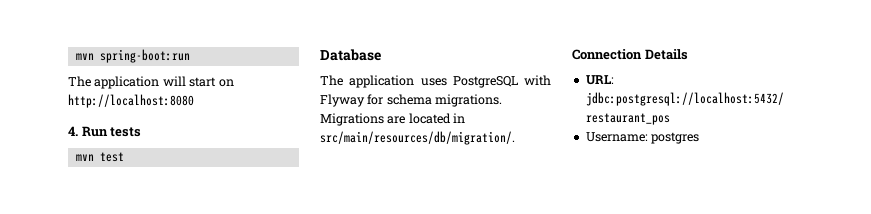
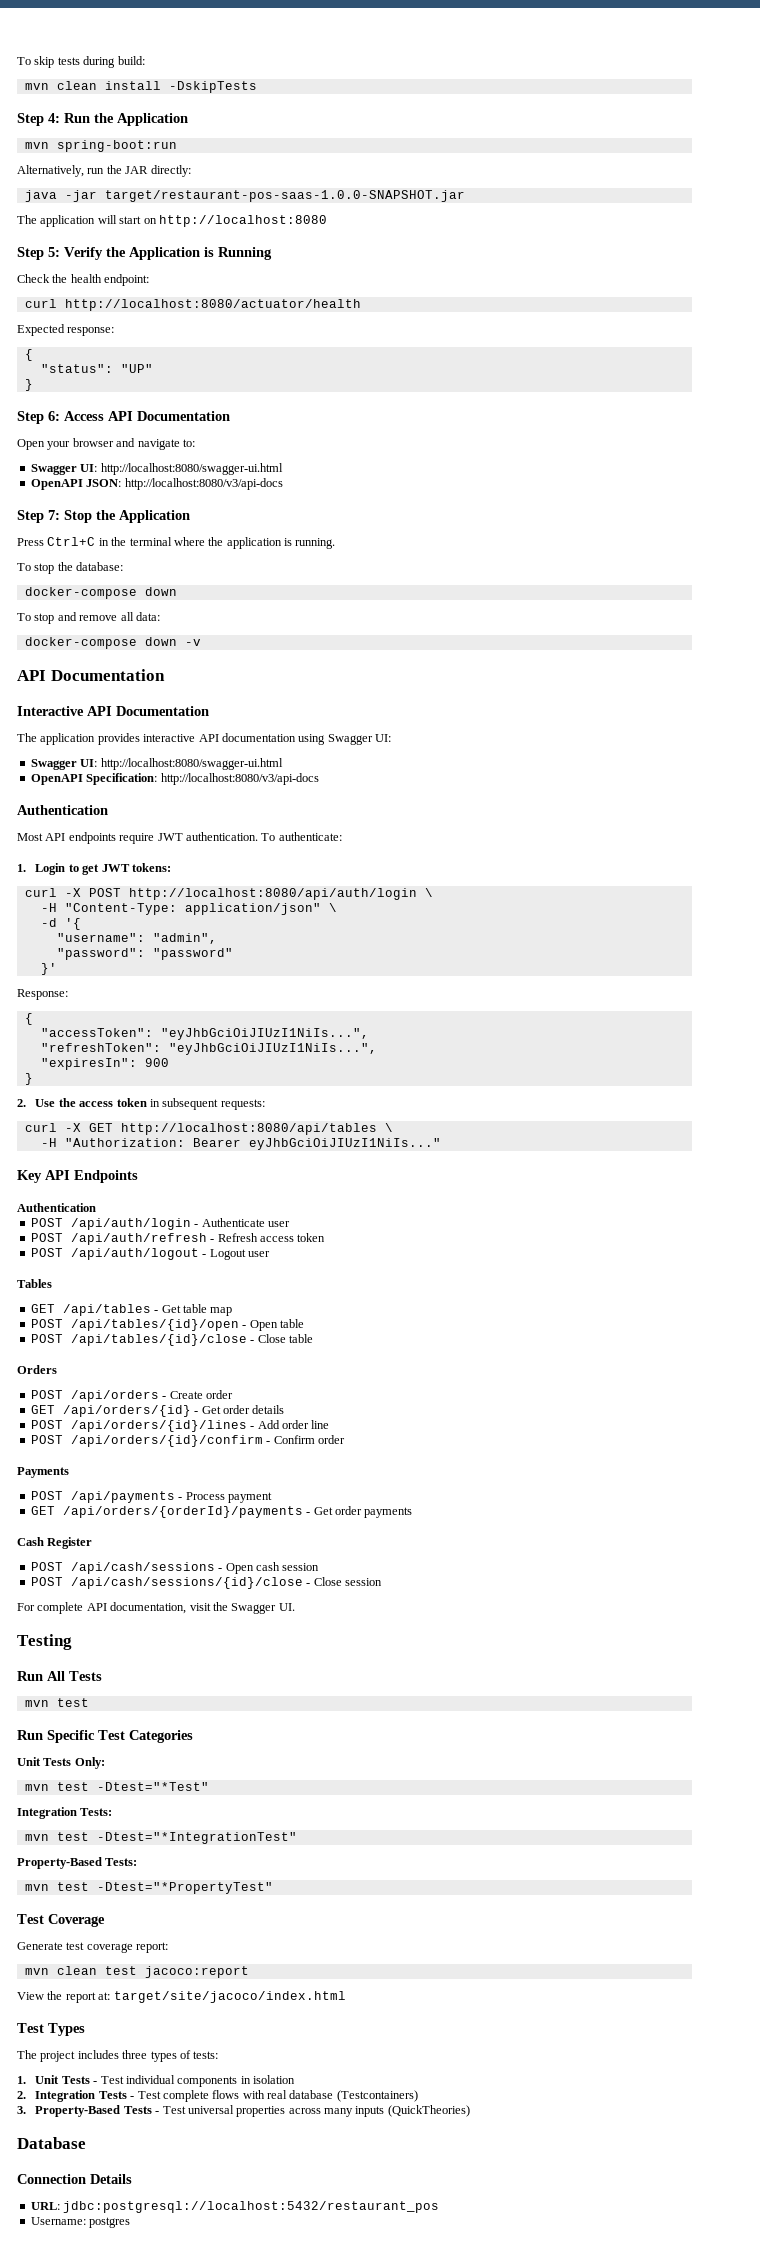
[75,49,190,63] mvn spring-boot:run -> [17,56,145,68] [24,81,257,93] [17,113,188,126] [24,140,177,152] [17,165,191,177] [24,190,465,202] To skip tests during build: // mvn clean install -DskipTests // Step 4: Run the Application // mvn spring-boot:run // Alternatively, run the JAR directly: // java -jar target/restaurant-pos-saas-1.0.0-SNAPSHOT.jar
[68,126,142,137] [75,152,124,162] [320,49,381,61] [320,75,551,88] [320,94,503,107] [320,113,466,126] [320,131,515,145] 4. Run tests // mvn test // Database // The application uses PostgreSQL with Flyway for schema migrations. Migrations are located in src/main/resources/db/migration/. -> [17,247,272,260] [17,274,150,286] [24,299,361,311] [17,324,115,336] [24,349,33,361] [40,364,153,373] [24,379,33,391] [17,411,230,424] [17,438,195,450] [30,463,283,475] [30,478,283,490] [17,510,190,523] [17,537,336,549] [17,562,124,574] [24,587,177,599] [17,612,160,624] [24,637,201,649] [17,669,165,681] [17,706,209,716] [17,733,391,745] [30,758,283,770] [30,773,319,785] [17,805,108,815] [17,832,342,844] [17,863,171,875] [24,888,433,900] [40,903,337,915] [40,918,81,930] [56,933,217,944] [56,948,233,960] [40,963,57,975] [17,989,68,1000] [24,1013,33,1025] [40,1028,369,1040] [40,1043,377,1055] [40,1058,169,1070] [24,1073,33,1085] [17,1098,265,1110] [24,1123,393,1135] [40,1138,441,1150] [17,1170,138,1183] [17,1203,96,1212] [30,1218,290,1230] [30,1233,326,1245] [30,1248,270,1260] [17,1279,52,1288] [30,1304,233,1316] [30,1319,304,1331] [30,1334,313,1346] [17,1365,57,1374] [30,1390,233,1402] [30,1405,285,1417] [30,1420,330,1432] [30,1435,345,1447] [17,1467,69,1478] [30,1491,272,1503] [30,1506,413,1518] [17,1537,93,1549] [30,1562,320,1574] [30,1577,382,1589] [17,1602,295,1614] [17,1634,72,1650] [17,1671,102,1681] [24,1698,89,1707] [17,1730,193,1743] [17,1757,105,1769] [24,1782,209,1791] [17,1807,113,1819] [24,1832,297,1844] [17,1857,138,1869] [24,1882,273,1894] [17,1914,105,1927] [17,1942,169,1953] [24,1966,249,1978] [17,1991,346,2003] [17,2023,85,2036] [17,2050,219,2062] [17,2075,296,2087] [17,2090,418,2102] [17,2105,470,2117] [17,2137,86,2149] Step 5: Verify the Application is Running // Check the health endpoint: // curl http://localhost:8080/actuator/health // Expected response: // { // "status": "UP" // } // Step 6: Access API Documentation // Open your browser and navigate to: // Swagger UI: http://localhost:8080/swagger-ui.html // OpenAPI JSON: http://localhost:8080/v3/api-docs // Step 7: Stop the Application // Press Ctrl+C in the terminal where the application is running. // To stop the database: // docker-compose down // To stop and remove all data: // docker-compose down -v // API Documentation // Interactive API Documentation // The application provides interactive API documentation using Swagger UI: // Swagger UI: http://localhost:8080/swagger-ui.html // OpenAPI Specification: http://localhost:8080/v3/api-docs // Authentication // Most API endpoints require JWT authentication. To authenticate: // 1. Login to get JWT tokens: // curl -X POST http://localhost:8080/api/auth/login \ // -H "Content-Type: application/json" \ // -d '{ // "username": "admin", // "password": "password" // }' // Response: // { // "accessToken": "eyJhbGciOiJIUzI1NiIs...", // "refreshToken": "eyJhbGciOiJIUzI1NiIs...", // "expiresIn": 900 // } // 2. Use the access token in subsequent requests: // curl -X GET http://localhost:8080/api/tables \ // -H "Authorization: Bearer eyJhbGciOiJIUzI1NiIs..." // Key API Endpoints // Authentication // POST /api/auth/login - Authenticate user // POST /api/auth/refresh - Refresh access token // POST /api/auth/logout - Logout user // Tables // GET /api/tables - Get table map // POST /api/tables/{id}/open - Open table // POST /api/tables/{id}/close - Close table // Orders // POST /api/orders - Create order // GET /api/orders/{id} - Get order details // POST /api/orders/{id}/lines - Add order line // POST /api/orders/{id}/confirm - Confirm order // Payments // POST /api/payments - Process payment // GET /api/orders/{orderId}/payments - Get order payments // Cash Register // POST /api/cash/sessions - Open cash session // POST /api/cash/sessions/{id}/close - Close session // For complete API documentation, visit the Swagger UI. // Testing // Run All Tests // mvn test // Run Specific Test Categories // Unit Tests Only: // mvn test -Dtest="*Test" // Integration Tests: // mvn test -Dtest="*IntegrationTest" // Property-Based Tests: // mvn test -Dtest="*PropertyTest" // Test Coverage // Generate test coverage report: // mvn clean test jacoco:report // View the report at: target/site/jacoco/index.html // Test Types // The project includes three types of tests: // 1. Unit Tests - Test individual components in isolation // 2. Integration Tests - Test complete flows with real database (Testcontainers) // 3. Property-Based Tests - Test universal properties across many inputs (QuickTheories) // Database

